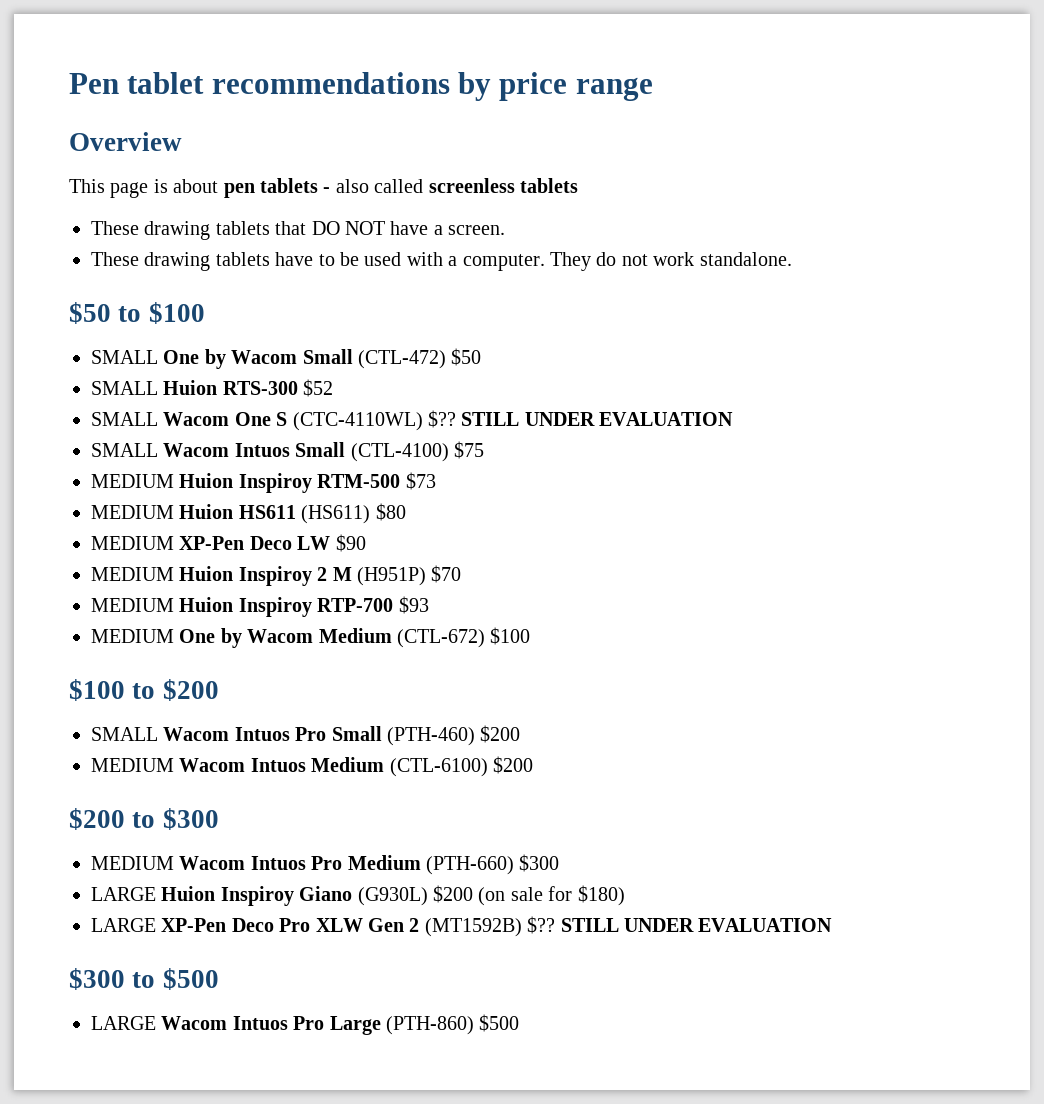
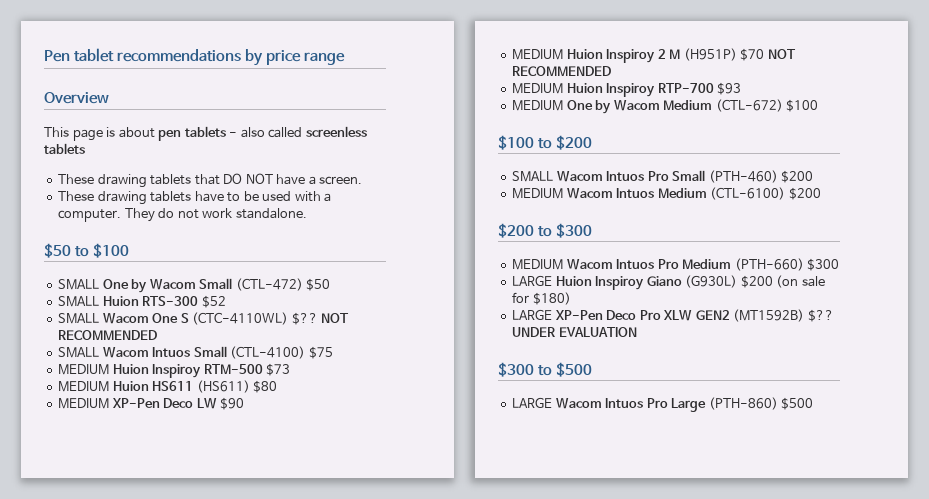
[461,412,734,426] STILL UNDER EVALUATION -> [321,313,350,323] [58,330,158,340] NOT RECOMMENDED
(462, 574) none -> [767,49,796,59] [512,66,612,76] NOT RECOMMENDED
[368,918,420,932] Gen 2 -> [695,310,730,320] GEN2
[560,918,619,932] STILL -> (834, 315) none

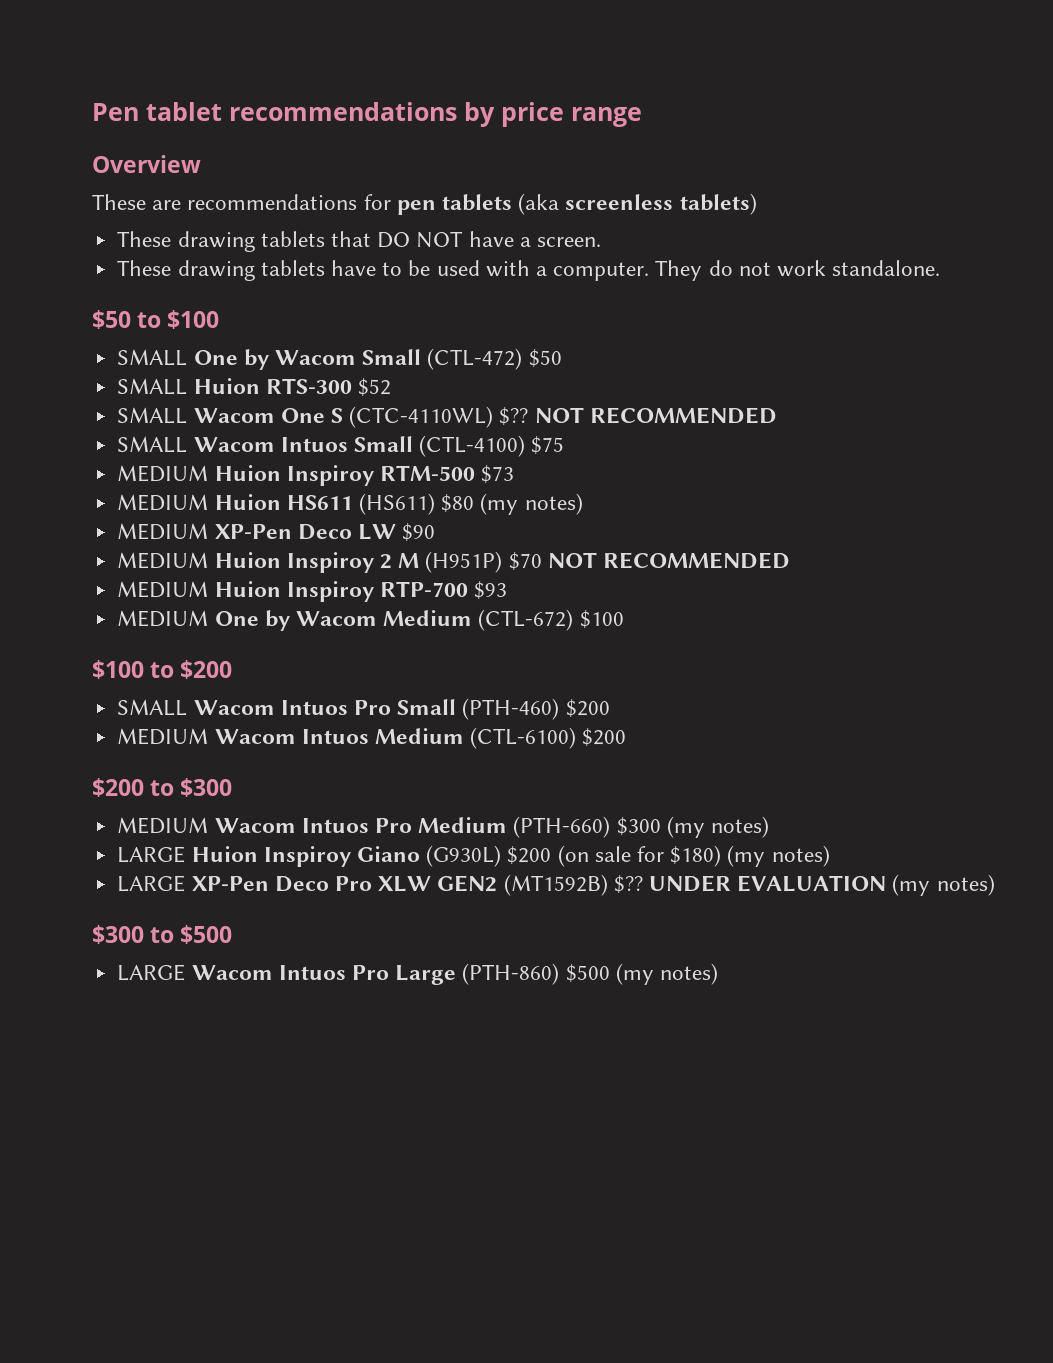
[44,126,367,141] [44,143,85,154] This page is about pen tablets - also called screenless tablets -> [92,193,757,215] These are recommendations for pen tablets (aka screenless tablets)
(278, 386) none -> [480,493,583,515] (my notes)
(840, 264) none -> [666,816,769,838] (my notes)
(571, 298) none -> [727,845,830,867] (my notes)
(637, 332) none -> [892,874,995,896] (my notes)
(814, 403) none -> [615,963,718,985] (my notes)

